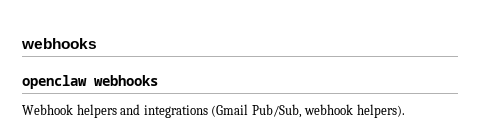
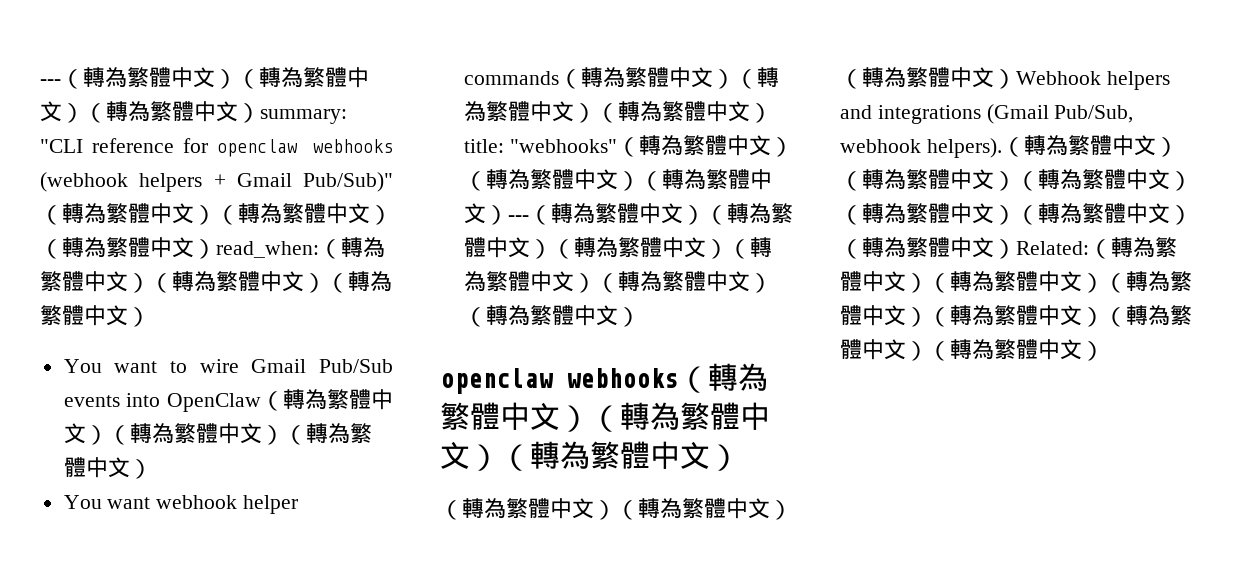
[21,38,97,49] [22,75,158,89] webhooks // openclaw webhooks // -> [40,67,369,89] [40,101,347,124] [40,138,393,157] [40,172,393,192] [40,203,392,225] [40,237,385,259] [40,271,392,293] [40,305,150,327] [63,359,394,373] [63,389,393,412] [63,423,372,445] [63,457,152,479] [63,495,299,514] [463,67,779,89] [463,101,772,123] [463,135,793,157] [463,169,772,191] [463,203,793,225] [463,237,772,259] [463,271,772,293] [463,305,640,327] [440,363,768,394] [440,402,770,432] [440,441,740,471] [440,498,792,520] [840,67,1016,89] ---（轉為繁體中文）（轉為繁體中文）（轉為繁體中文）summary: "CLI reference for openclaw webhooks (webhook helpers + Gmail Pub/Sub)"（轉為繁體中文）（轉為繁體中文）（轉為繁體中文）read_when:（轉為繁體中文）（轉為繁體中文）（轉為繁體中文） // You want to wire Gmail Pub/Sub events into OpenClaw（轉為繁體中文）（轉為繁體中文）（轉為繁體中文） // You want webhook helper commands（轉為繁體中文）（轉為繁體中文）（轉為繁體中文）title: "webhooks"（轉為繁體中文）（轉為繁體中文）（轉為繁體中文）---（轉為繁體中文）（轉為繁體中文）（轉為繁體中文）（轉為繁體中文）（轉為繁體中文）（轉為繁體中文） // openclaw webhooks（轉為繁體中文）（轉為繁體中文）（轉為繁體中文） // （轉為繁體中文）（轉為繁體中文）（轉為繁體中文）
(405, 111) none -> [1001,135,1178,157] [840,169,1192,191] [840,203,1192,225] [840,237,1177,259] [840,271,1192,293] [840,305,1192,327] [840,339,1104,361] （轉為繁體中文）（轉為繁體中文）（轉為繁體中文）（轉為繁體中文）（轉為繁體中文）（轉為繁體中文）Related:（轉為繁體中文）（轉為繁體中文）（轉為繁體中文）（轉為繁體中文）（轉為繁體中文）（轉為繁體中文）

